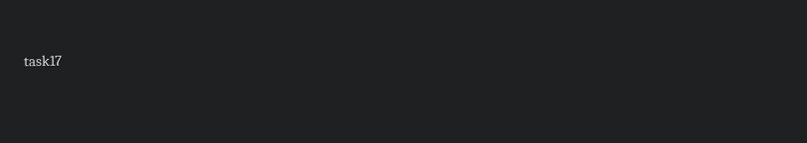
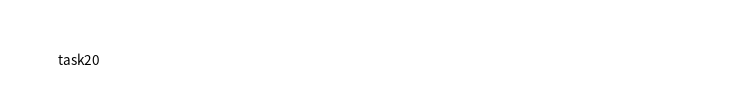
[23,54,62,67] task17 -> [58,53,100,65] task20

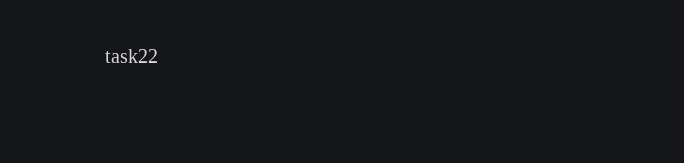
[58,53,100,65] task20 -> [105,49,158,63] task22

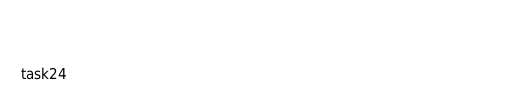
[105,49,158,63] task22 -> [21,67,67,80] task24

